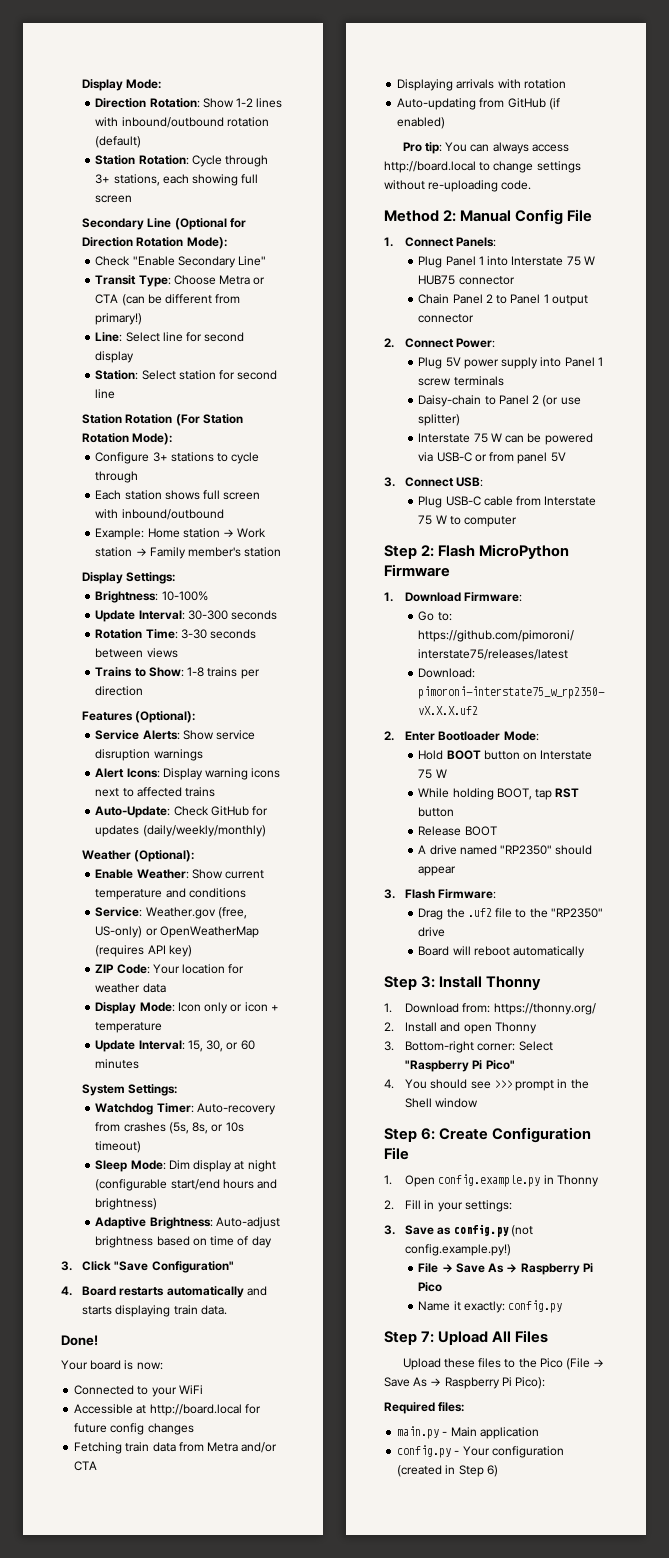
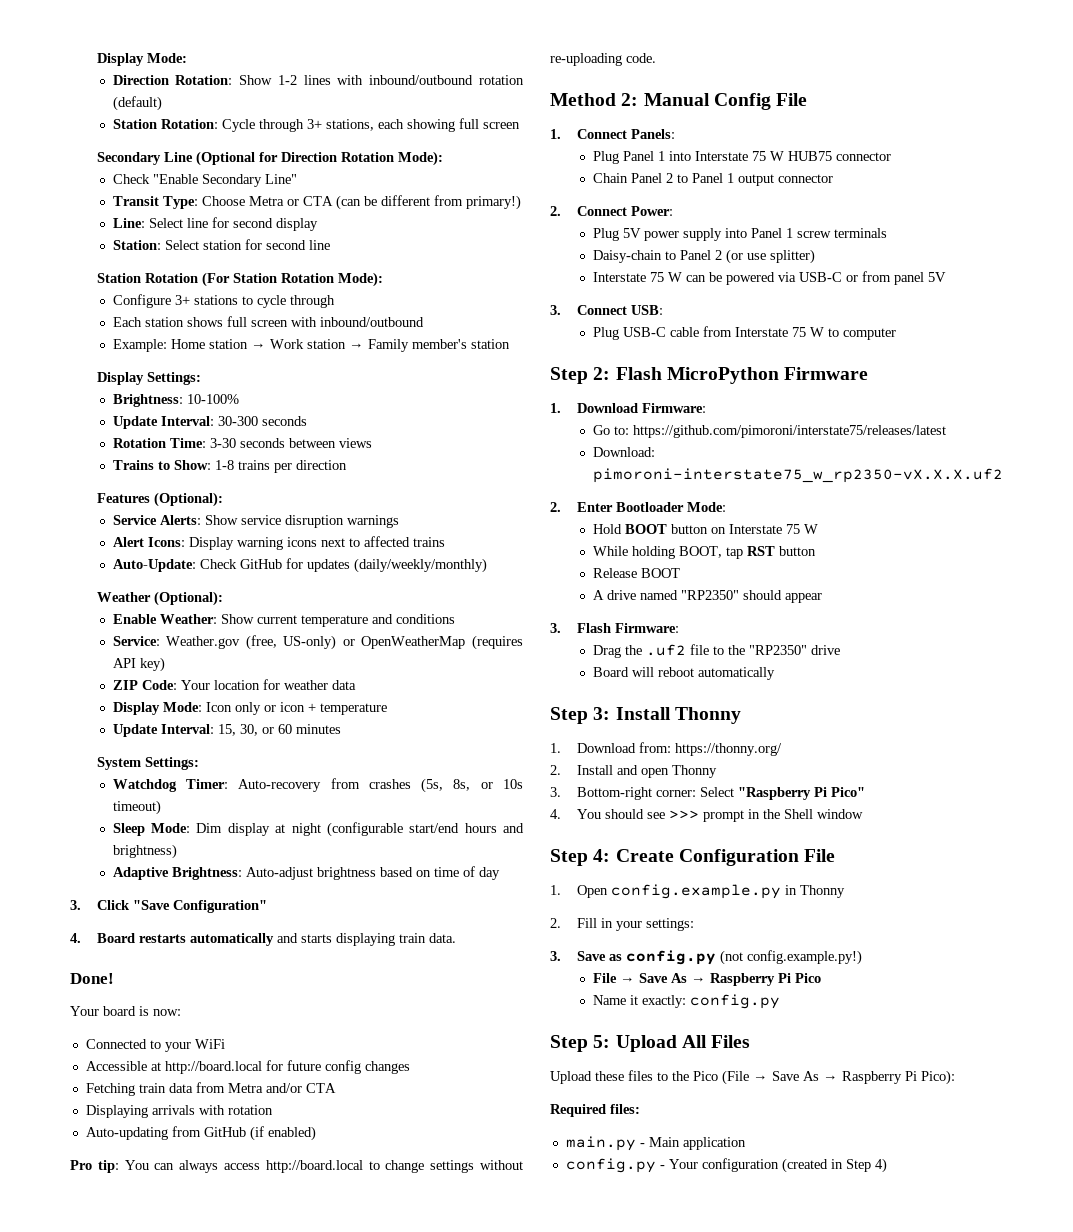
[421,1128,436,1140] 6: -> [593,849,611,862] 4:
[421,1331,435,1343] 7: -> [593,1035,611,1048] 5:
[486,1465,498,1477] 6) -> [874,1158,887,1173] 4)

